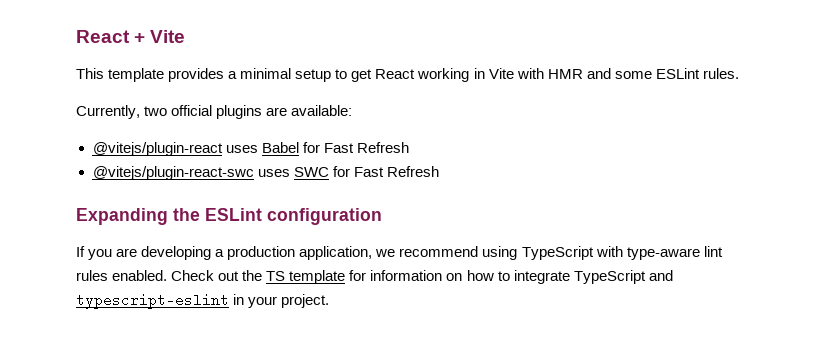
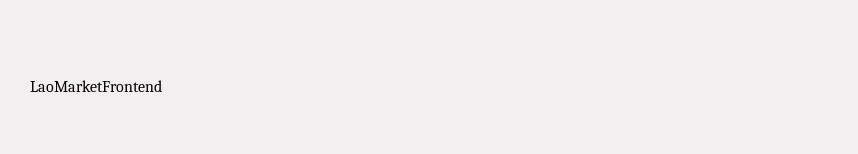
[76,30,186,43] [76,68,739,82] [76,105,353,119] [92,142,409,156] [92,166,439,180] [76,208,382,225] [76,246,723,260] [76,270,673,284] [76,293,330,309] React + Vite // This template provides a minimal setup to get React working in Vite with HMR and some ESLint rules. // Currently, two official plugins are available: // @vitejs/plugin-react uses Babel for Fast Refresh // @vitejs/plugin-react-swc uses SWC for Fast Refresh // Expanding the ESLint configuration // If you are developing a production application, we recommend using TypeScript with type-aware lint rules enabled. Check out the TS template for information on how to integrate TypeScript and typescript-eslint in your project. -> [30,80,162,92] LaoMarketFrontend

